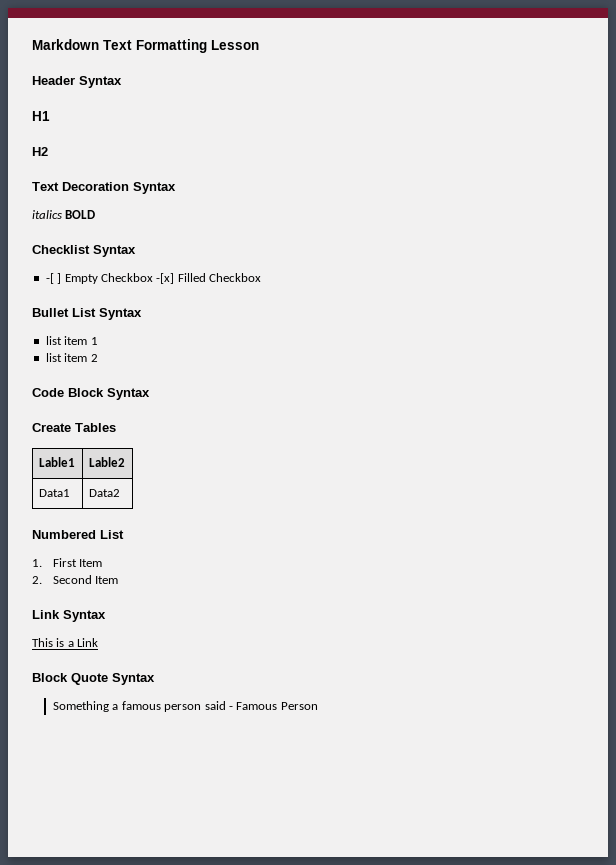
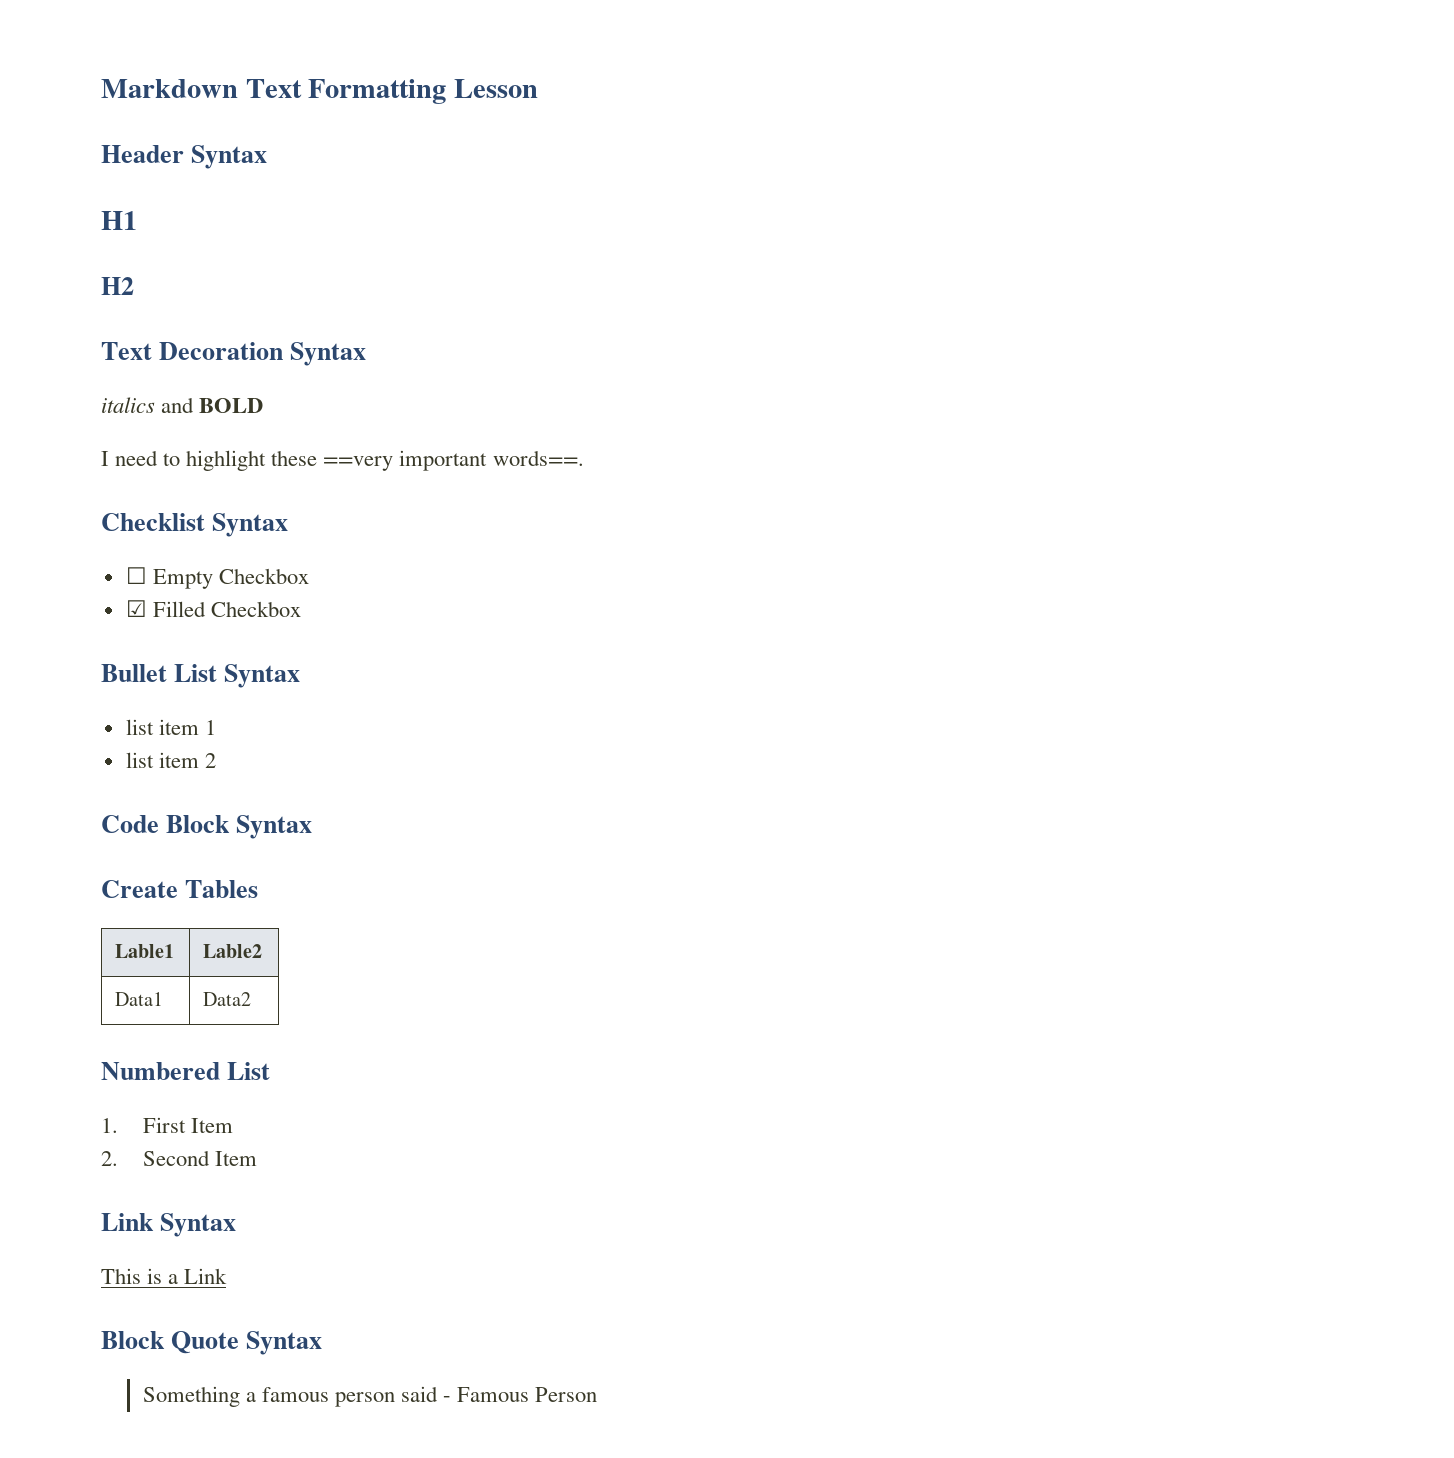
(62, 214) none -> [161,397,195,413] and
(96, 214) none -> [101,450,584,471] // I need to highlight these ==very important words==.
[45,273,62,284] -[ ] -> [125,567,147,584] ☐
[156,273,175,284] -[x] -> [125,600,147,617] // ☑

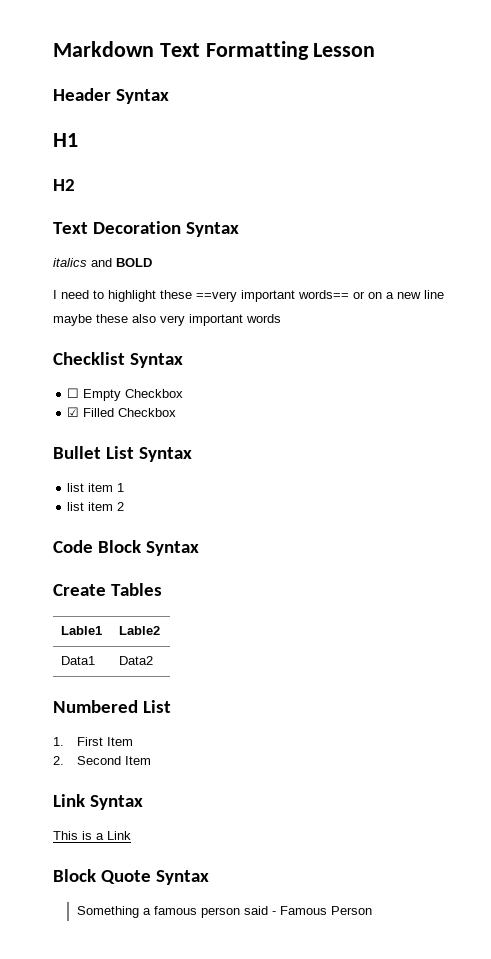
[492,450,584,466] words==. -> [298,290,444,299] [53,314,281,326] words== or on a new line // maybe these also very important words

